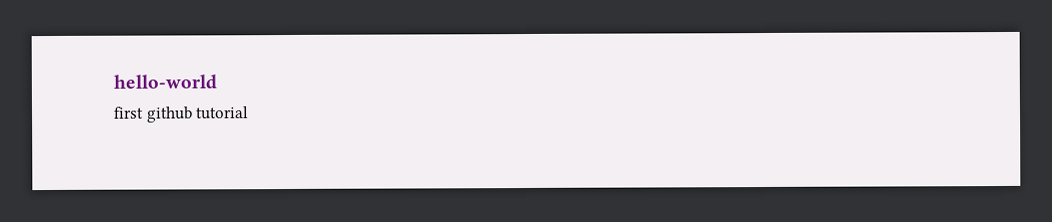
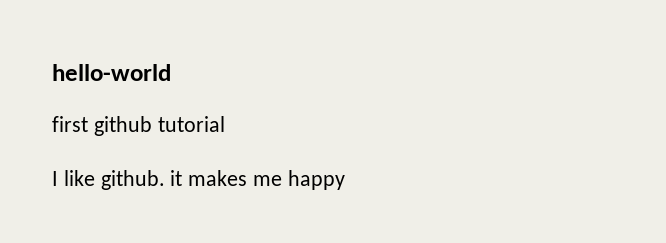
(250, 113) none -> [52,170,345,190] // I like github. it makes me happy

